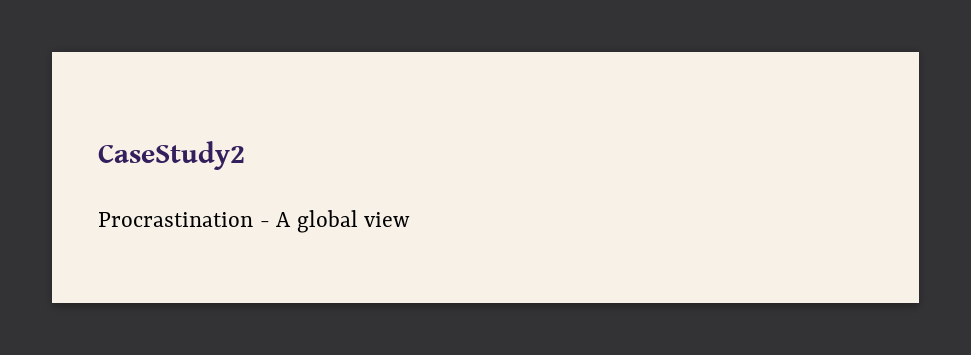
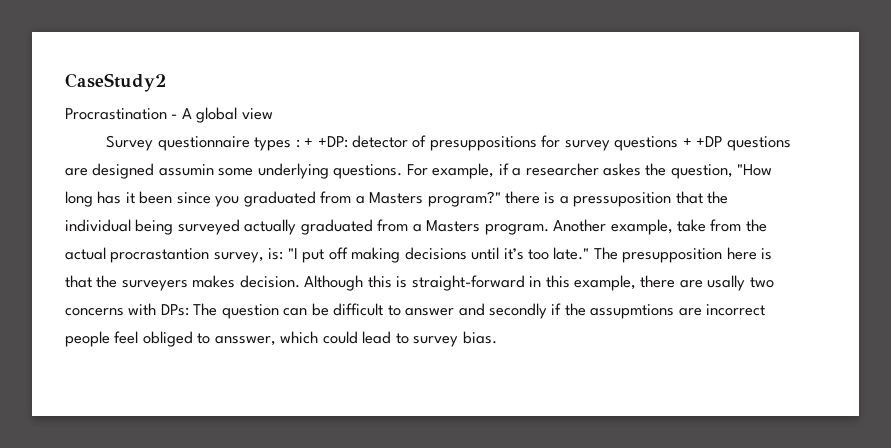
(411, 219) none -> [106,135,791,151] [65,163,773,179] [65,191,729,207] [65,219,767,235] [65,247,773,263] [65,275,774,291] [65,303,766,319] [65,331,497,347] // Survey questionnaire types : + +DP: detector of presuppositions for survey questions + +DP questions are designed assumin some underlying questions. For example, if a researcher askes the question, "How long has it been since you graduated from a Masters program?" there is a pressuposition that the individual being surveyed actually graduated from a Masters program. Another example, take from the actual procrastantion survey, is: "I put off making decisions until it’s too late." The presupposition here is that the surveyers makes decision. Although this is straight-forward in this example, there are usally two concerns with DPs: The question can be difficult to answer and secondly if the assupmtions are incorrect people feel obliged to ansswer, which could lead to survey bias.

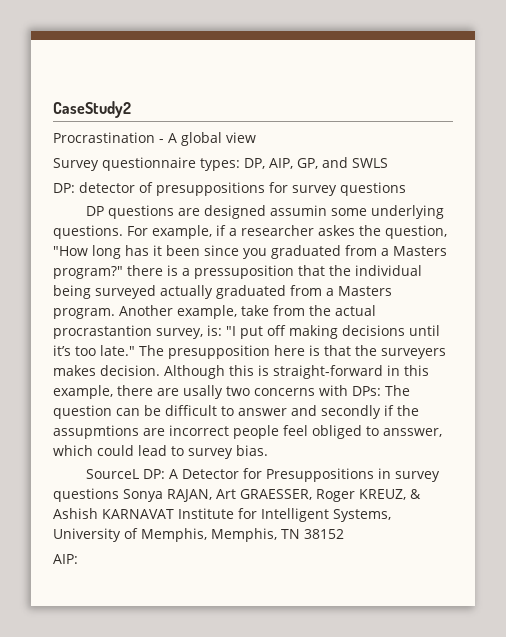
[254,136,348,151] types : + +DP: -> [200,157,388,171] [53,183,75,193] types: DP, AIP, GP, and SWLS // DP:
[682,136,723,147] + +DP -> [86,206,105,216] // DP
(497, 337) none -> [86,468,441,482] [53,488,422,502] [53,508,391,522] [53,528,344,542] [53,554,78,564] // SourceL DP: A Detector for Presuppositions in survey questions Sonya RAJAN, Art GRAESSER, Roger KREUZ, & Ashish KARNAVAT Institute for Intelligent Systems, University of Memphis, Memphis, TN 38152 // AIP:

